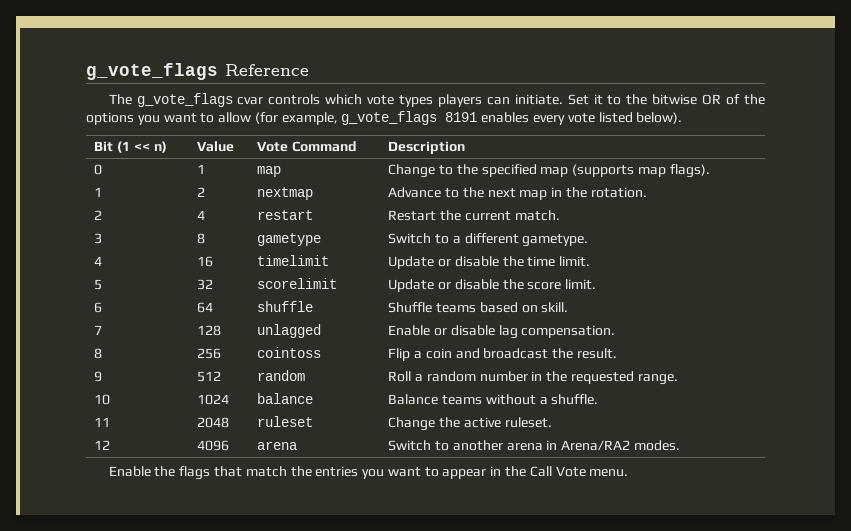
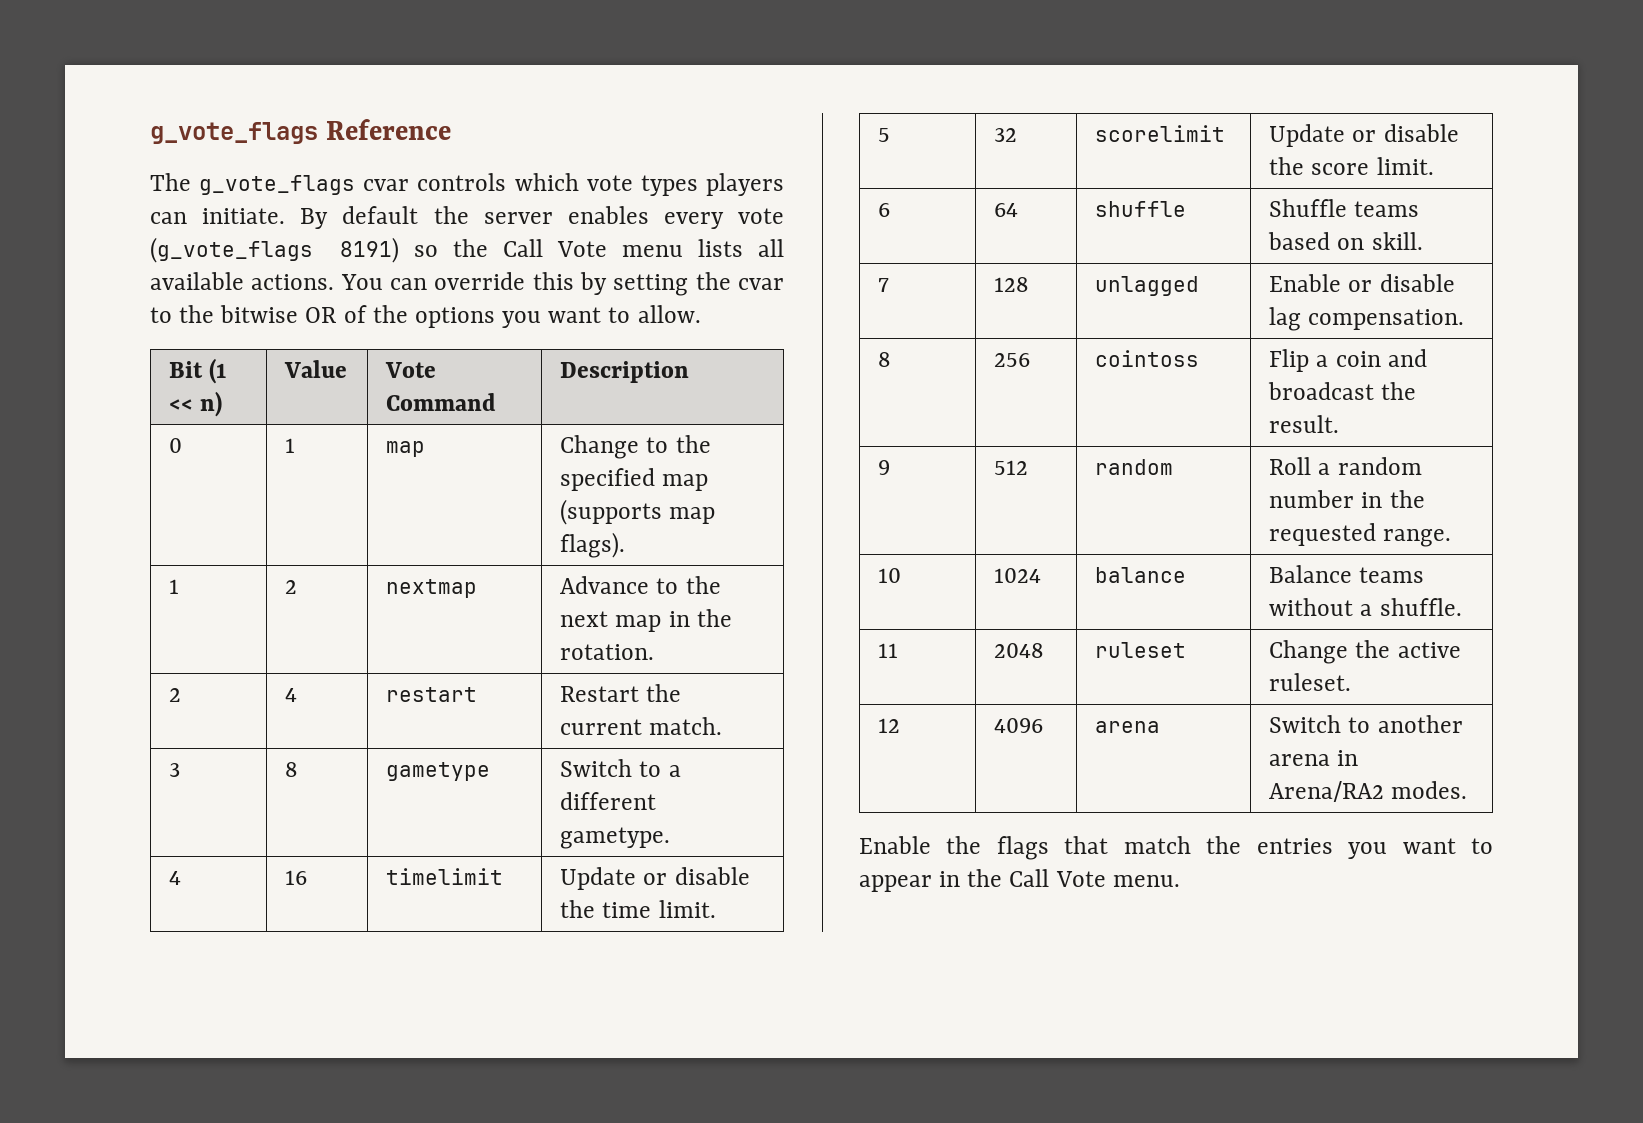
[567,94,603,105] Set it -> [300,206,784,229] [150,237,784,263] [150,272,784,296] By default the server enables every vote (g_vote_flags 8191) so the Call Vote menu lists all available actions. You can override this by setting the cvar
[218,111,683,125] allow (for example, g_vote_flags 8191 enables every vote listed below). -> [637,305,701,323] allow.

